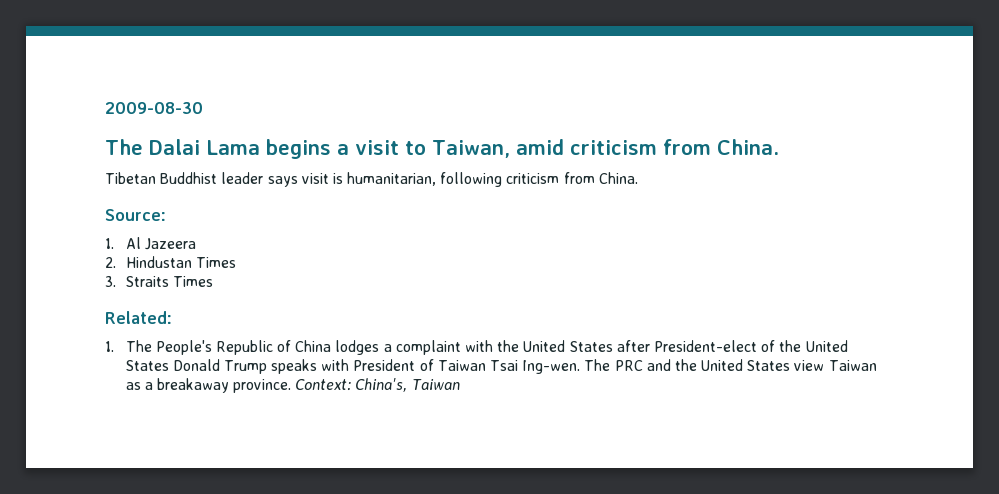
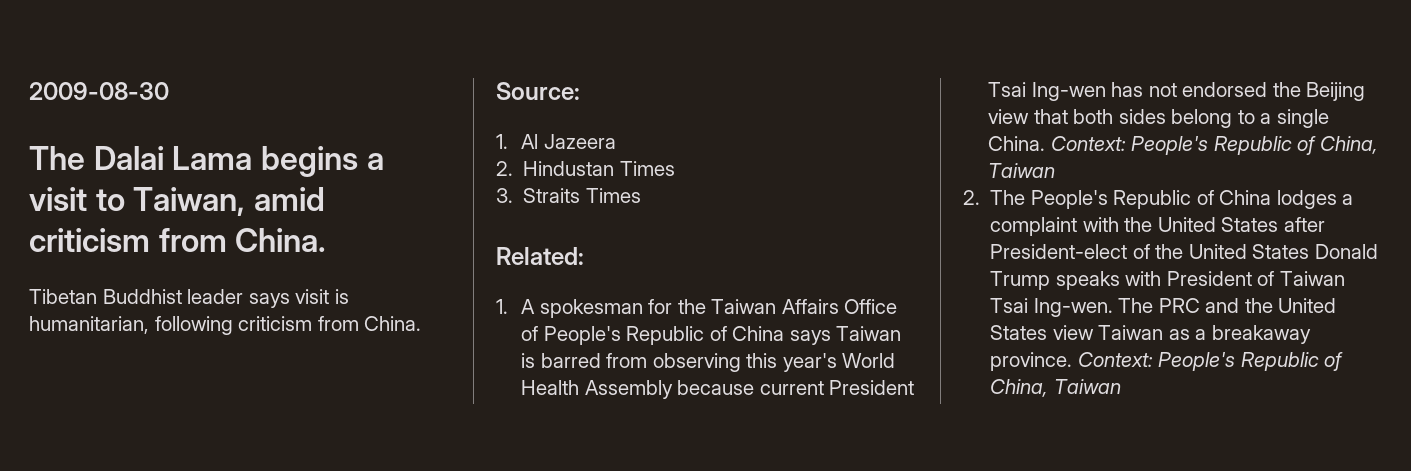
(114, 346) none -> [521,299,898,318] [521,326,902,345] [521,353,896,372] [521,380,915,399] [988,82,1366,101] [988,109,1329,128] [988,136,1378,155] [988,163,1056,178] [963,190,980,205] A spokesman for the Taiwan Affairs Office of People's Republic of China says Taiwan is barred from observing this year's World Health Assembly because current President Tsai Ing-wen has not endorsed the Beijing view that both sides belong to a single China. Context: People's Republic of China, Taiwan // 2.
[355,378,408,392] China's, -> [1158,352,1344,371] [990,379,1049,397] People's Republic of China,

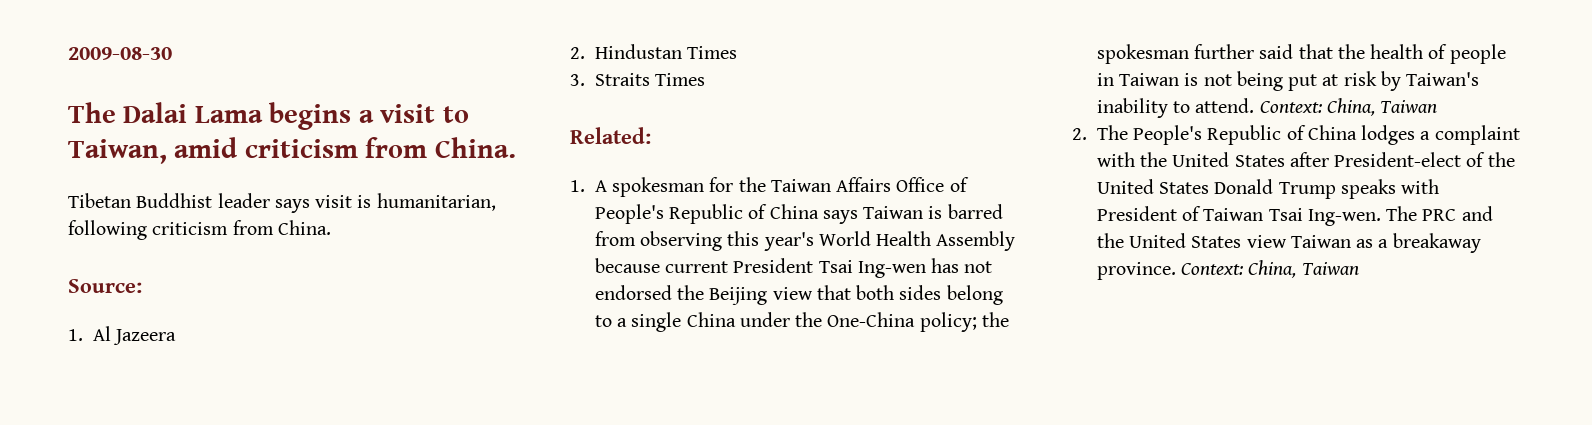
[988,136,1317,155] China. Context: People's Republic of -> [686,312,1009,332] [1096,44,1506,64] [1096,71,1480,91] [1096,98,1322,118] China under the One-China policy; the spokesman further said that the health of people in Taiwan is not being put at risk by Taiwan's inability to attend. Context:
[1158,352,1344,371] People's Republic of -> (1244, 269) none

